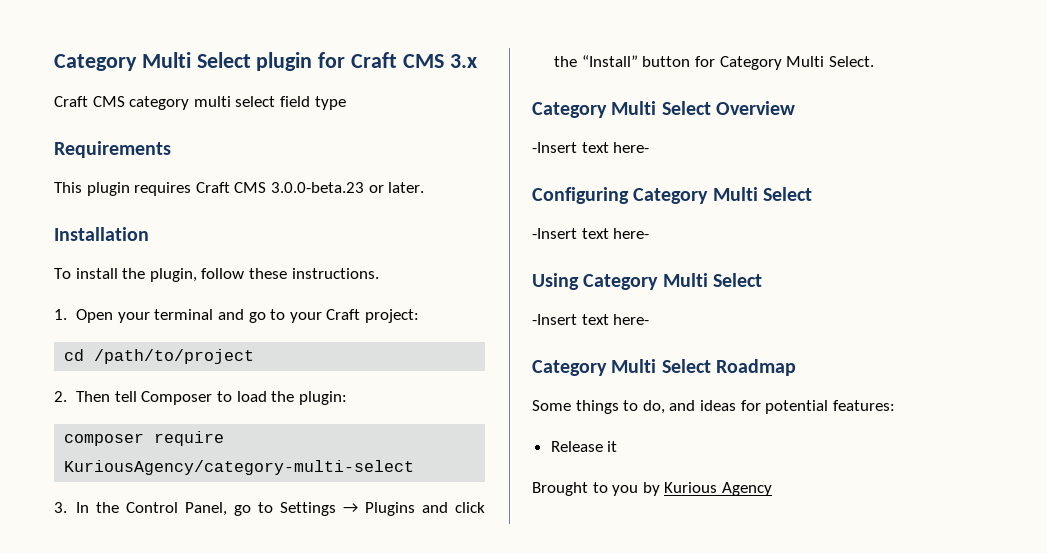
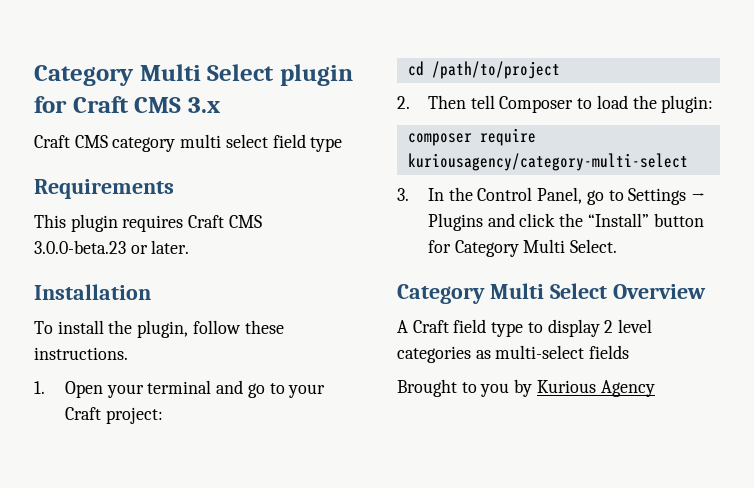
[64,460,415,475] KuriousAgency/category-multi-select -> [407,153,688,171] kuriousagency/category-multi-select
[532,142,650,153] [532,187,813,204] [532,228,650,239] [532,273,763,290] [532,314,650,325] [532,359,797,376] [532,400,895,414] [550,441,618,452] -Insert text here- // Configuring Category Multi Select // -Insert text here- // Using Category Multi Select // -Insert text here- // Category Multi Select Roadmap // Some things to do, and ideas for potential features: // Release it -> [397,319,653,337] [397,345,630,363] A Craft field type to display 2 level categories as multi-select fields

